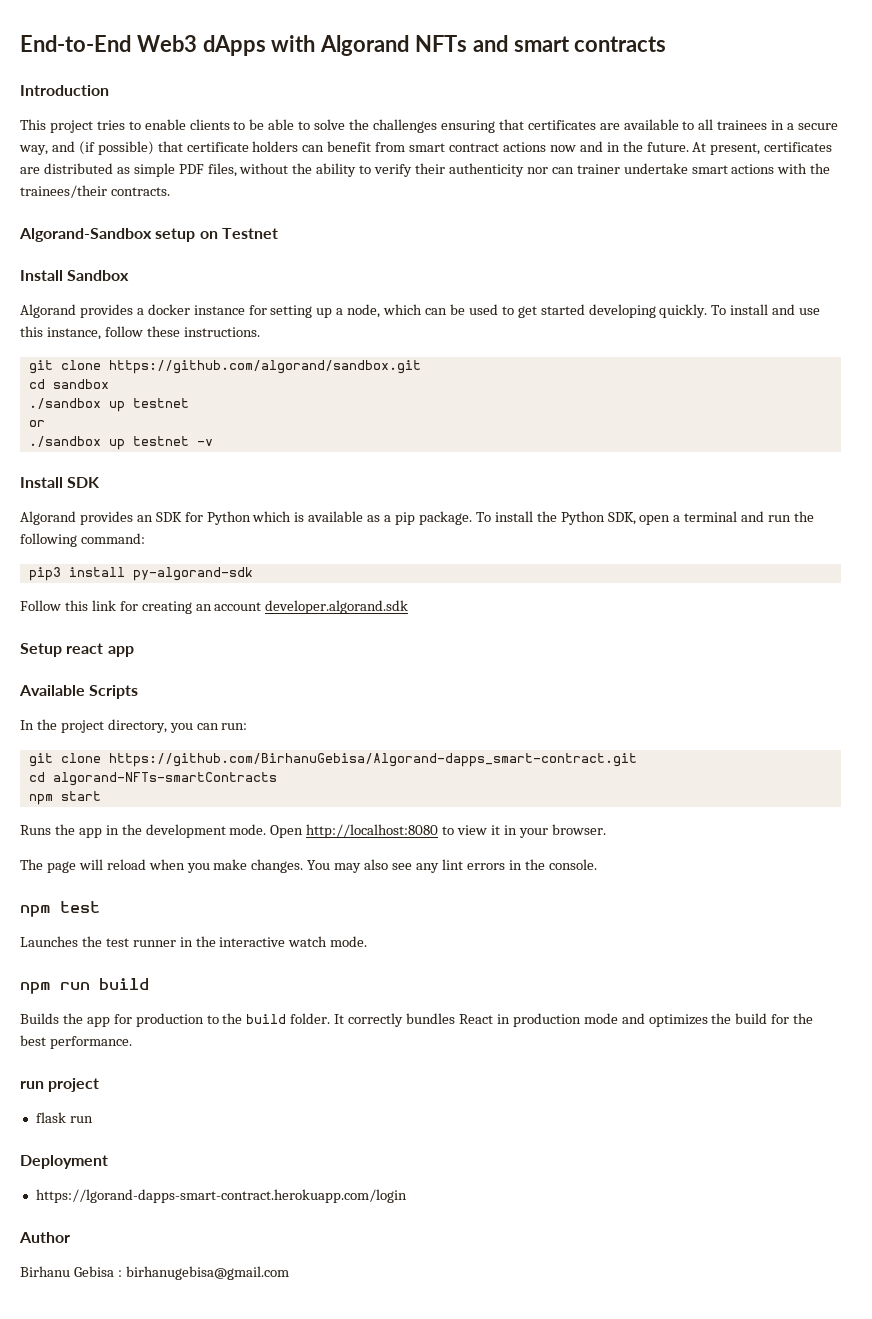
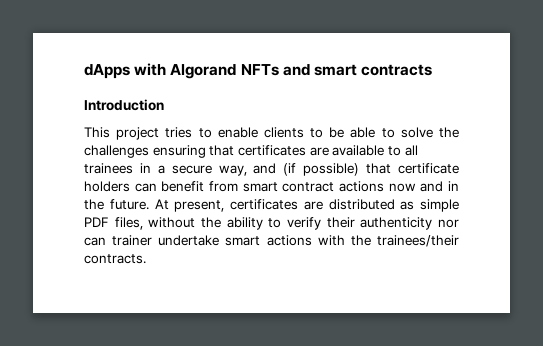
[20,35,197,52] End-to-End Web3 -> (84, 71) none
[19,228,278,242] [20,270,130,281] [20,304,821,318] [20,326,260,340] [28,360,421,374] [28,379,109,389] [28,398,189,412] [28,420,45,427] [28,436,213,450] [20,477,101,488] [20,511,815,525] [20,533,145,547] [28,567,253,581] [20,600,409,614] [20,643,134,657] [19,685,139,699] [20,719,248,733] [28,753,637,767] [28,772,277,786] [28,791,101,805] [20,824,606,838] [20,859,597,873] [20,901,100,917] [20,936,368,947] [20,978,149,994] [20,1013,814,1027] [20,1035,132,1049] [20,1078,100,1092] [35,1112,93,1123] [20,1155,108,1169] [35,1189,407,1203] [19,1232,70,1243] [20,1266,289,1280] // Algorand-Sandbox setup on Testnet // Install Sandbox // Algorand provides a docker instance for setting up a node, which can be used to get started developing quickly. To install and use this instance, follow these instructions. // git clone https://github.com/algorand/sandbox.git // cd sandbox // ./sandbox up testnet // or // ./sandbox up testnet -v // Install SDK // Algorand provides an SDK for Python which is available as a pip package. To install the Python SDK, open a terminal and run the following command: // pip3 install py-algorand-sdk // Follow this link for creating an account developer.algorand.sdk // Setup react app // Available Scripts // In the project directory, you can run: // git clone https://github.com/BirhanuGebisa/Algorand-dapps_smart-contract.git // cd algorand-NFTs-smartContracts // npm start // Runs the app in the development mode. Open http://localhost:8080 to view it in your browser. // The page will reload when you make changes. You may also see any lint errors in the console. // npm test // Launches the test runner in the interactive watch mode. // npm run build // Builds the app for production to the build folder. It correctly bundles React in production mode and optimizes the build for the best performance. // run project // flask run // Deployment // https://lgorand-dapps-smart-contract.herokuapp.com/login // Author // Birhanu Gebisa : birhanugebisa@gmail.com -> (146, 259) none

